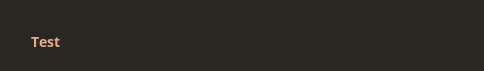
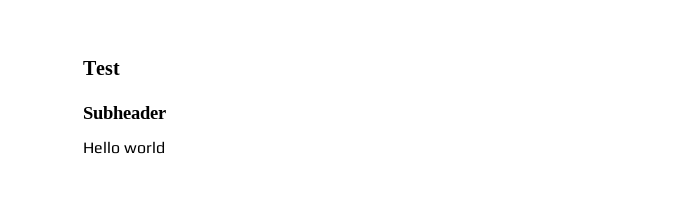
(60, 42) none -> [83,106,166,119] [83,141,166,154] // Subheader // Hello world

